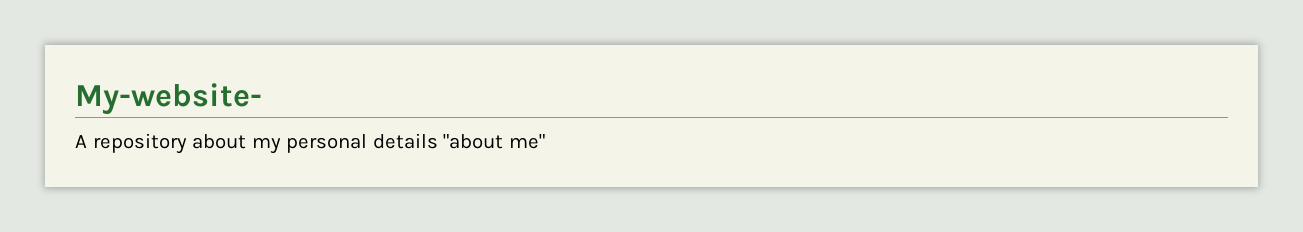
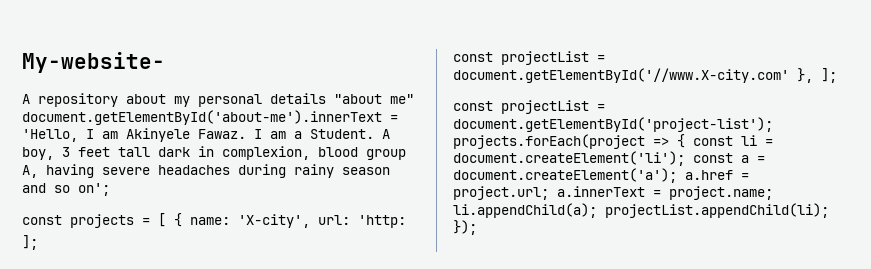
(545, 141) none -> [22,110,398,125] [22,128,390,142] [22,146,406,160] [22,164,390,178] [22,183,110,196] [22,213,406,228] [22,235,38,250] [453,51,605,65] [453,68,837,83] [453,100,605,114] [453,117,773,132] [453,134,773,149] [453,151,765,166] [453,168,749,183] [453,186,773,200] [453,203,829,218] [453,220,477,235] document.getElementById('about-me').innerText = 'Hello, I am Akinyele Fawaz. I am a Student. A boy, 3 feet tall dark in complexion, blood group A, having severe headaches during rainy season and so on'; // const projects = [ { name: 'X-city', url: 'http: // ]; // const projectList = document.getElementById('//www.X-city.com' }, ]; // const projectList = document.getElementById('project-list'); projects.forEach(project => { const li = document.createElement('li'); const a = document.createElement('a'); a.href = project.url; a.innerText = project.name; li.appendChild(a); projectList.appendChild(li); });

